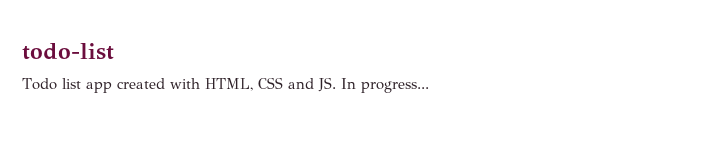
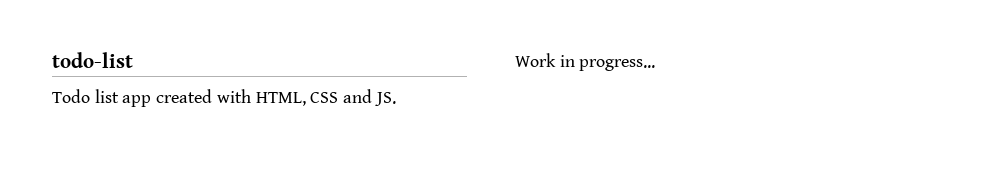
[340,78,356,89] In -> [515,53,575,67] // Work in

